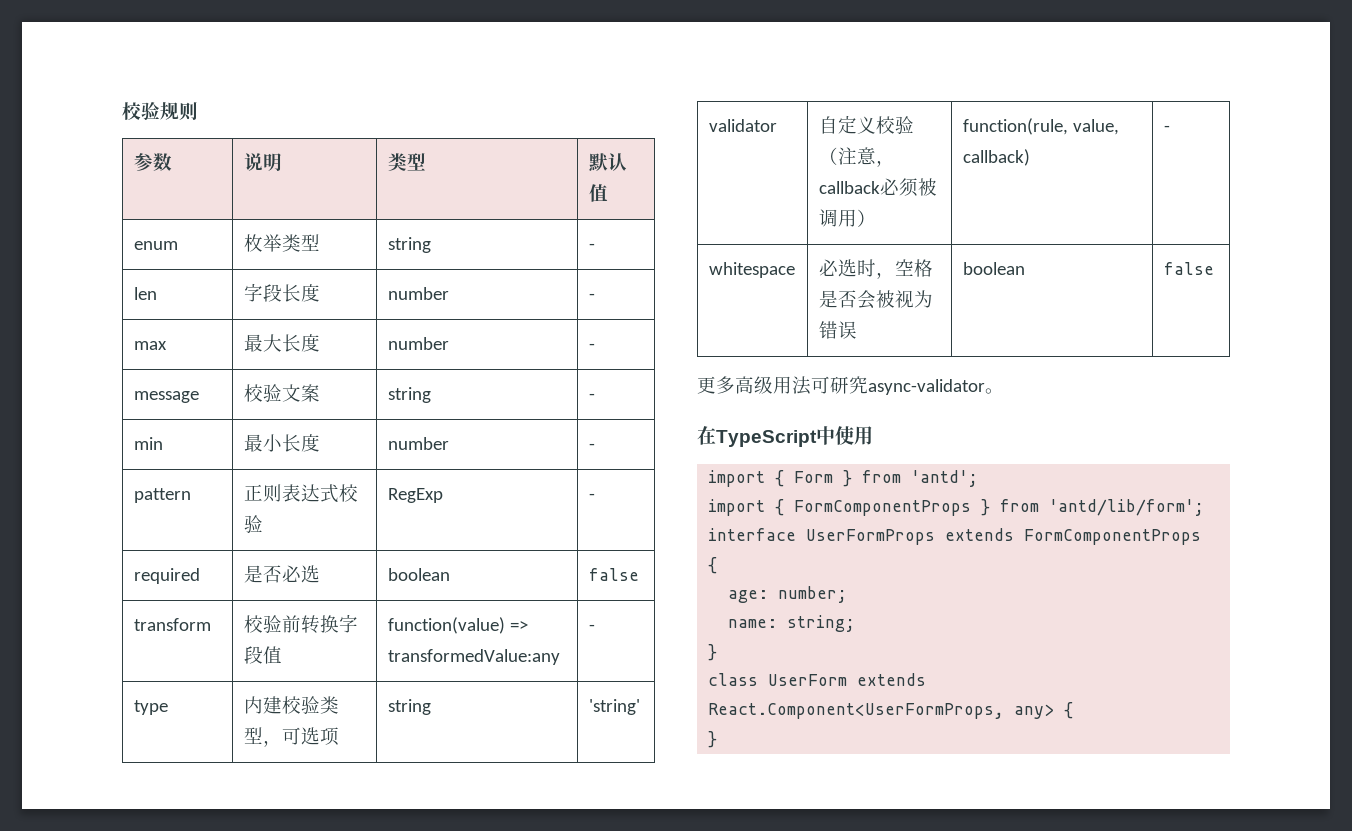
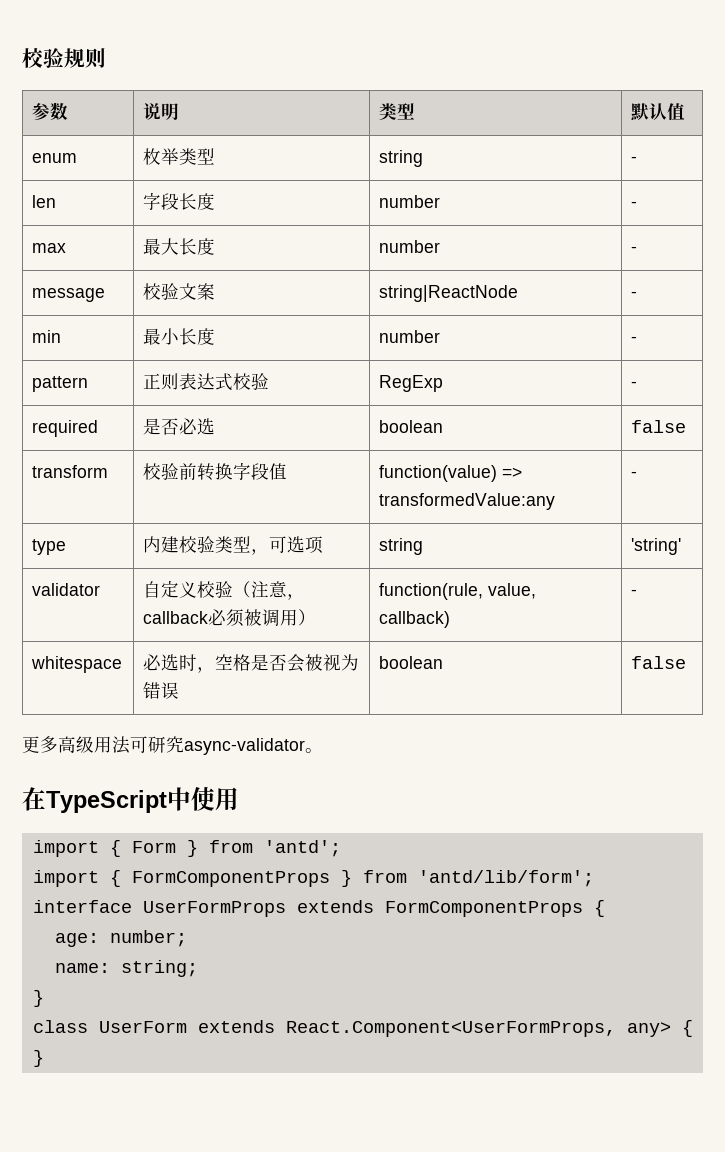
[387,387,431,403] string -> [379,285,519,302] string|ReactNode

